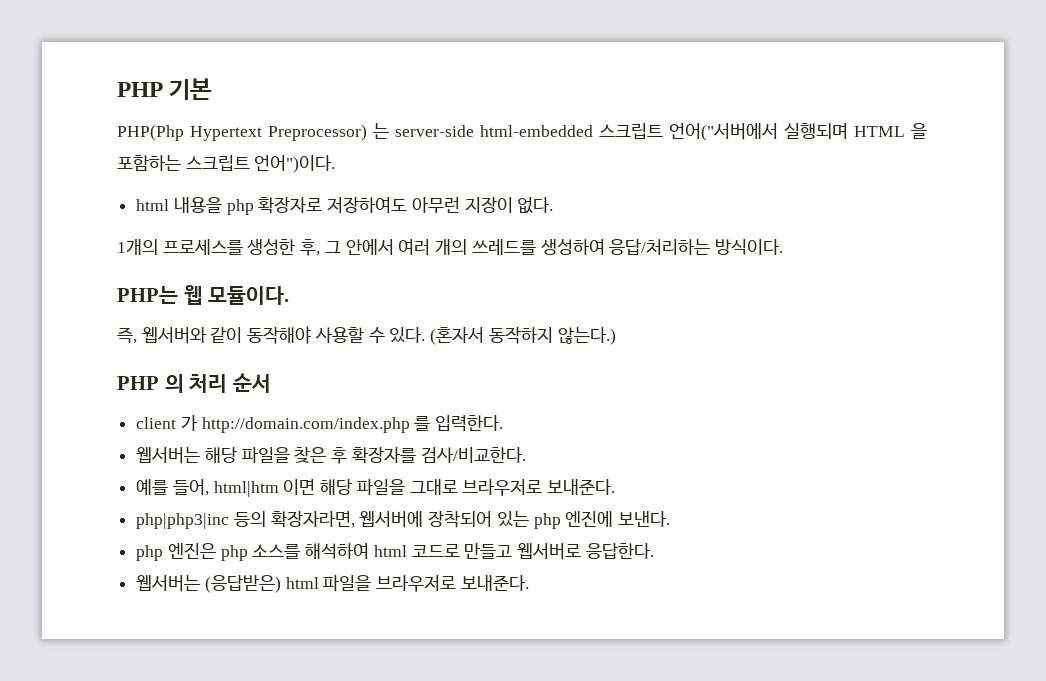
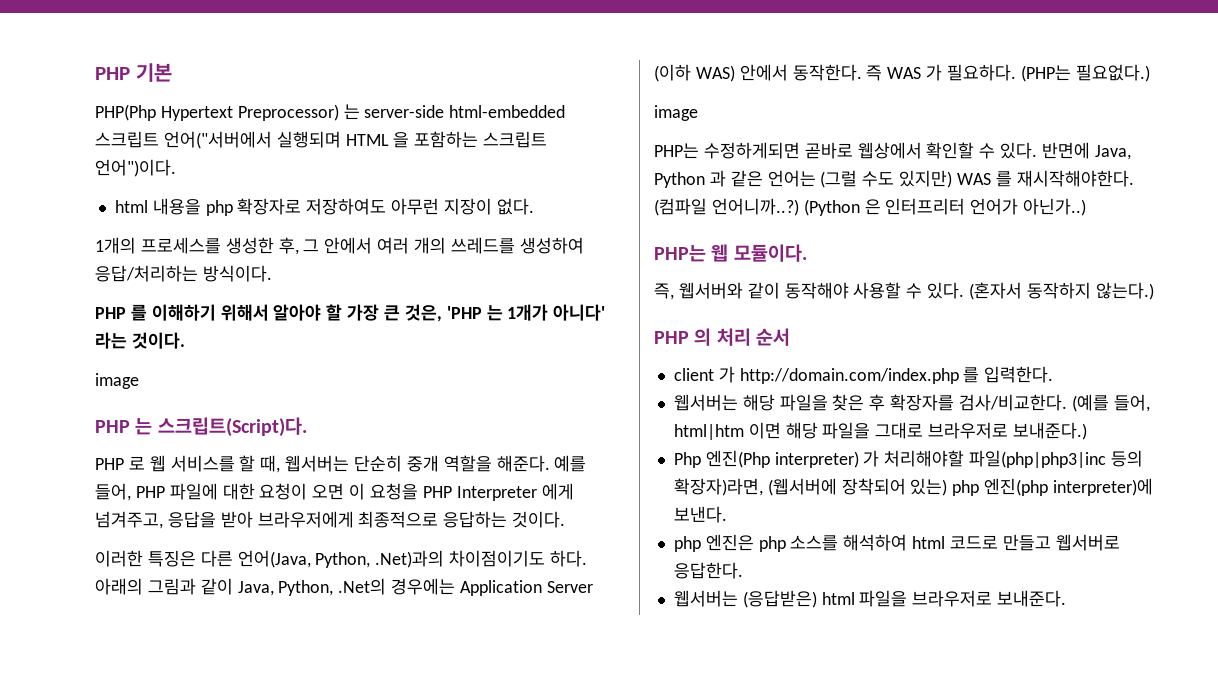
(783, 247) none -> [95,304,606,322] [95,332,185,349] [95,373,139,389] [95,417,307,437] [95,455,587,473] [95,483,574,501] [95,511,566,529] [95,550,588,568] [95,578,593,596] [654,64,1150,82] [654,105,698,121] [654,142,1131,160] [654,170,1134,188] [654,198,1087,216] // PHP 를 이해하기 위해서 알아야 할 가장 큰 것은, 'PHP 는 1개가 아니다' 라는 것이다. // image // PHP 는 스크립트(Script)다. // PHP 로 웹 서비스를 할 때, 웹서버는 단순히 중개 역할을 해준다. 예를 들어, PHP 파일에 대한 요청이 오면 이 요청을 PHP Interpreter 에게 넘겨주고, 응답을 받아 브라우저에게 최종적으로 응답하는 것이다. // 이러한 특징은 다른 언어(Java, Python, .Net)과의 차이점이기도 하다. 아래의 그림과 같이 Java, Python, .Net의 경우에는 Application Server (이하 WAS) 안에서 동작한다. 즉 WAS 가 필요하다. (PHP는 필요없다.) // image // PHP는 수정하게되면 곧바로 웹상에서 확인할 수 있다. 반면에 Java, Python 과 같은 언어는 (그럴 수도 있지만) WAS 를 재시작해야한다. (컴파일 언어니까..?) (Python 은 인터프리터 언어가 아닌가..)
[136,479,169,495] // 예를 -> [1071,394,1109,412] (예를
[547,479,616,495] [136,511,614,529] 보내준다. // php|php3|inc 등의 확장자라면, 웹서버에 장착되어 있는 php 엔진에 -> [1012,422,1087,440] [673,450,1143,468] [673,478,1153,496] 보내준다.) // Php 엔진(Php interpreter) 가 처리해야할 파일(php|php3|inc 등의 확장자)라면, (웹서버에 장착되어 있는) php 엔진(php interpreter)에

